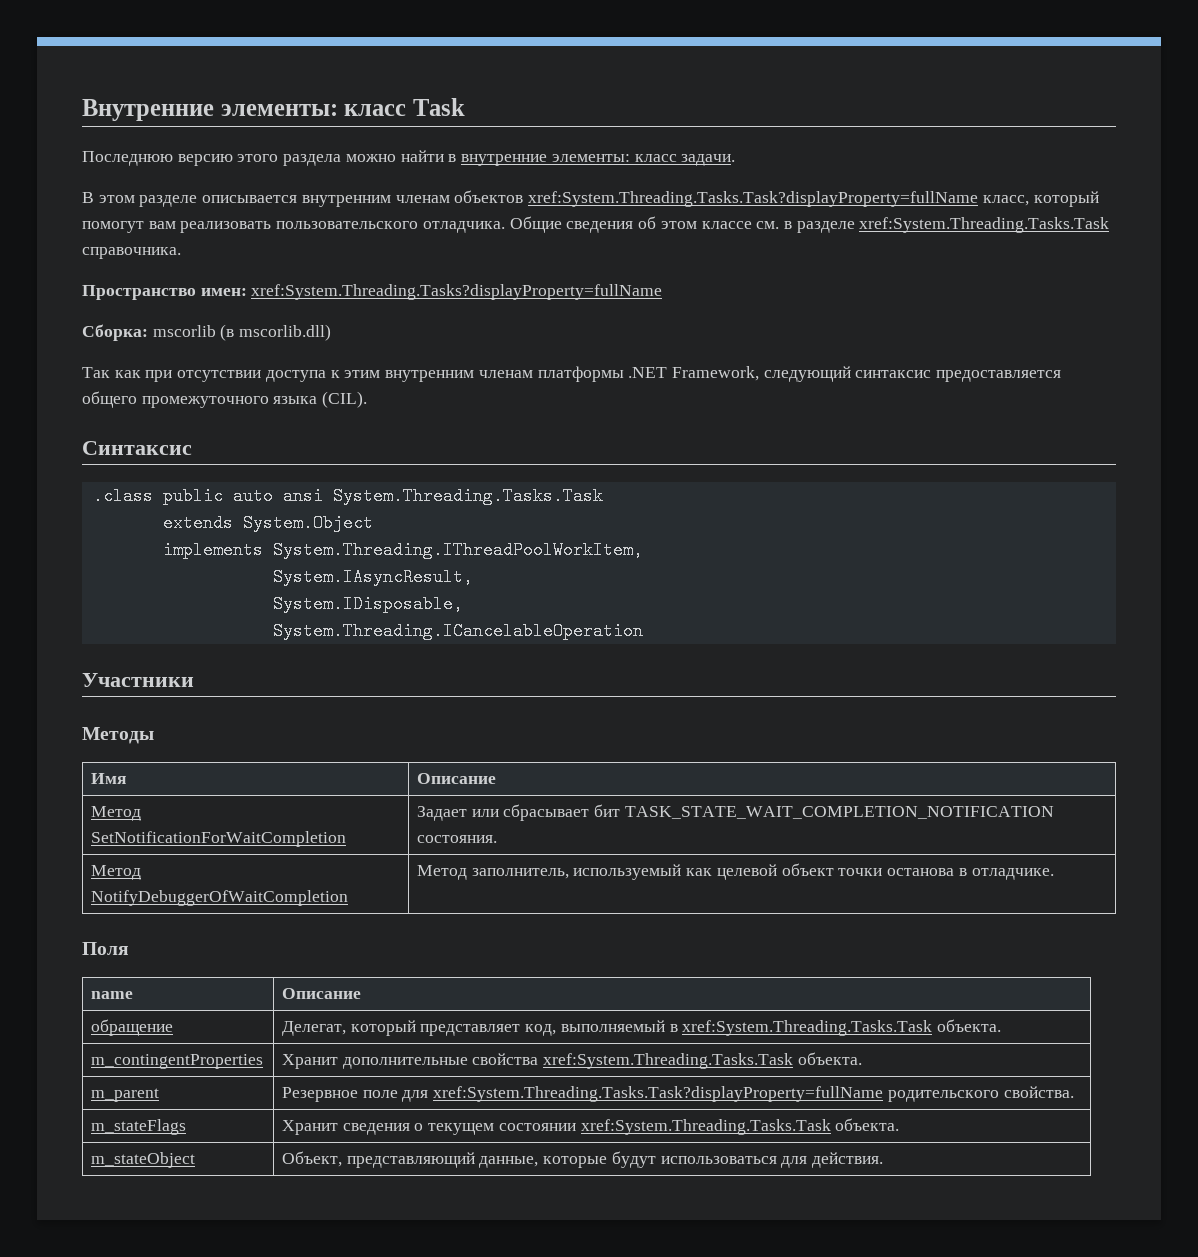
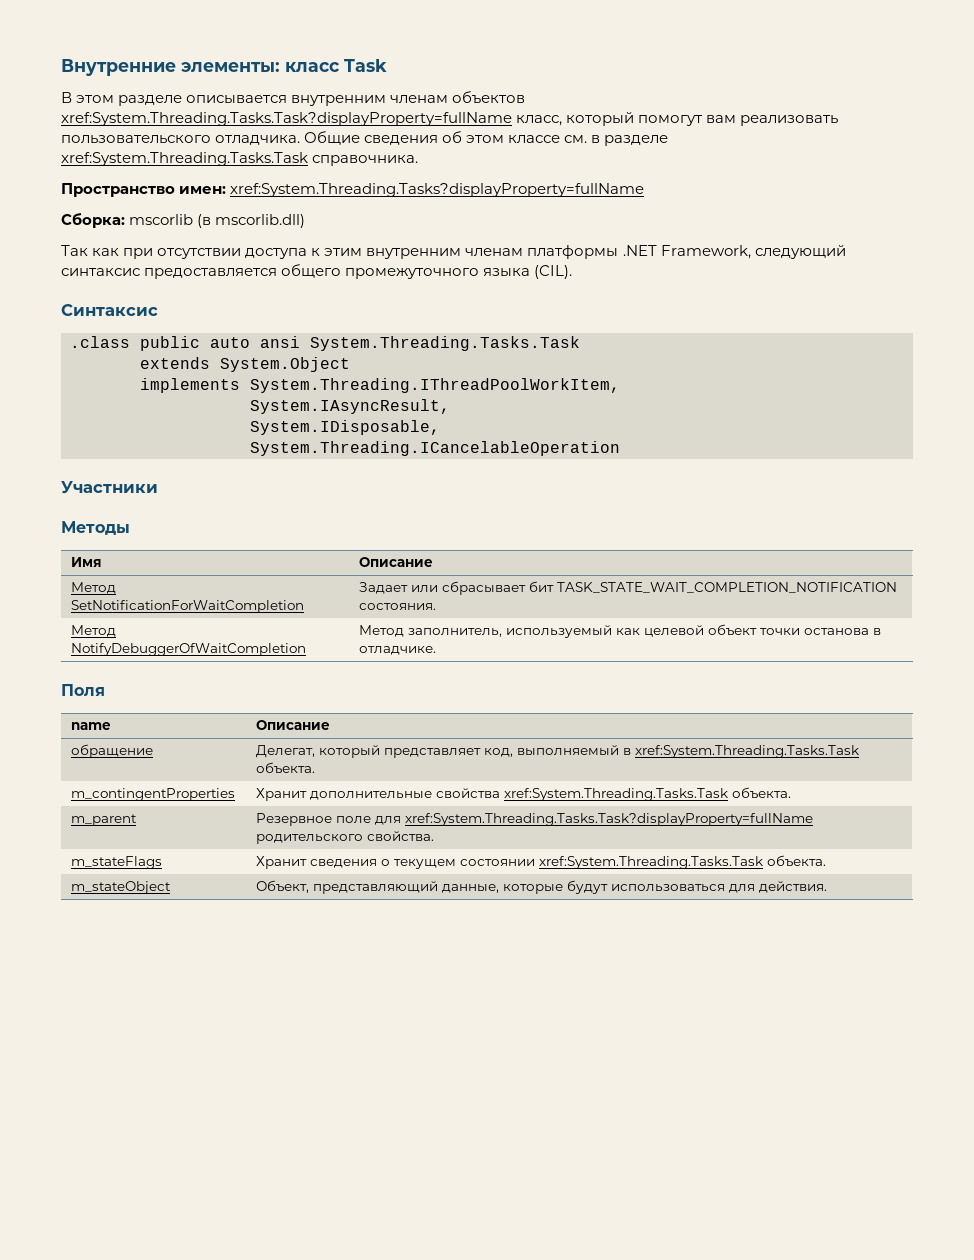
[82,150,736,166] // Последнюю версию этого раздела можно найти в внутренние элементы: класс задачи. -> (387, 65) none

